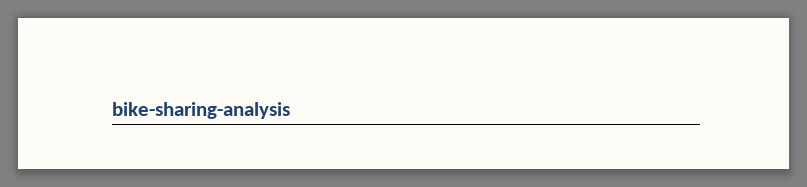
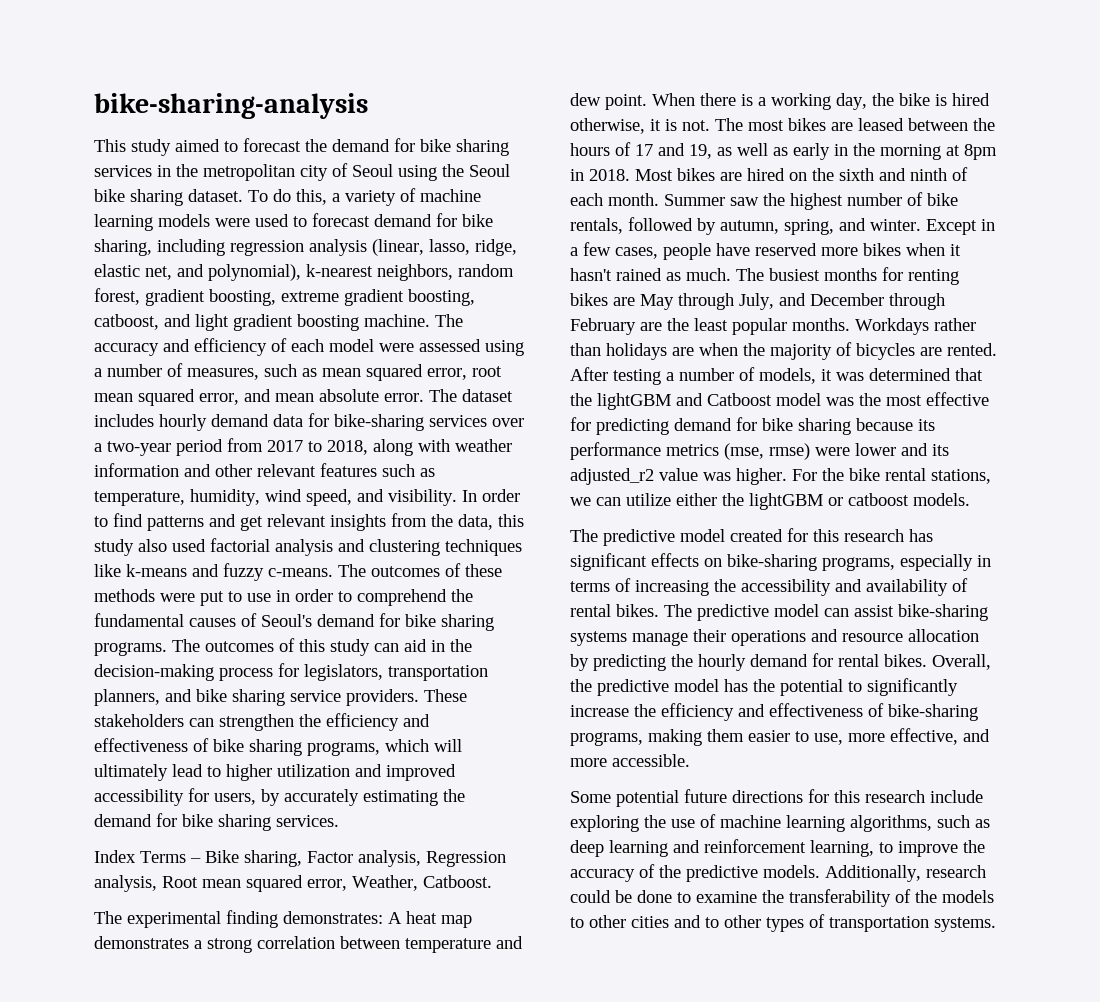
(290, 110) none -> [94,138,509,156] [94,163,510,181] [94,188,481,206] [94,213,493,231] [94,239,517,256] [94,264,514,281] [94,288,475,306] [94,314,463,331] [94,338,524,356] [94,363,502,381] [94,389,513,406] [94,413,524,431] [94,438,512,456] [94,463,435,477] [94,489,520,506] [94,513,524,531] [94,538,522,556] [94,563,502,581] [94,589,473,606] [94,613,494,631] [94,638,472,656] [94,663,488,681] [94,689,467,706] [94,713,430,731] [94,738,462,756] [94,764,456,781] [94,788,465,806] [94,813,339,831] [94,850,506,867] [94,875,492,892] [94,910,472,928] [94,936,523,953] [570,93,990,110] [570,118,995,134] [570,142,997,160] [570,167,968,181] [570,192,958,210] [570,217,995,235] [570,242,961,260] [570,267,959,285] [570,293,945,310] [570,318,976,335] [570,342,997,360] [570,367,983,385] [570,392,989,410] [570,417,935,435] [570,442,949,460] [570,468,991,485] [570,493,970,510] [570,528,933,546] [570,553,991,571] [570,578,968,596] [570,604,988,621] [570,629,979,646] [570,653,991,671] [570,678,958,696] [570,703,978,721] [570,728,990,746] [570,754,690,767] [570,789,983,807] [570,814,990,832] [570,839,985,857] [570,864,986,882] [570,889,994,907] [570,914,996,932] // This study aimed to forecast the demand for bike sharing services in the metropolitan city of Seoul using the Seoul bike sharing dataset. To do this, a variety of machine learning models were used to forecast demand for bike sharing, including regression analysis (linear, lasso, ridge, elastic net, and polynomial), k-nearest neighbors, random forest, gradient boosting, extreme gradient boosting, catboost, and light gradient boosting machine. The accuracy and efficiency of each model were assessed using a number of measures, such as mean squared error, root mean squared error, and mean absolute error. The dataset includes hourly demand data for bike-sharing services over a two-year period from 2017 to 2018, along with weather information and other relevant features such as temperature, humidity, wind speed, and visibility. In order to find patterns and get relevant insights from the data, this study also used factorial analysis and clustering techniques like k-means and fuzzy c-means. The outcomes of these methods were put to use in order to comprehend the fundamental causes of Seoul's demand for bike sharing programs. The outcomes of this study can aid in the decision-making process for legislators, transportation planners, and bike sharing service providers. These stakeholders can strengthen the efficiency and effectiveness of bike sharing programs, which will ultimately lead to higher utilization and improved accessibility for users, by accurately estimating the demand for bike sharing services. // Index Terms – Bike sharing, Factor analysis, Regression analysis, Root mean squared error, Weather, Catboost. // The experimental finding demonstrates: A heat map demonstrates a strong correlation between temperature and dew point. When there is a working day, the bike is hired otherwise, it is not. The most bikes are leased between the hours of 17 and 19, as well as early in the morning at 8pm in 2018. Most bikes are hired on the sixth and ninth of each month. Summer saw the highest number of bike rentals, followed by autumn, spring, and winter. Except in a few cases, people have reserved more bikes when it hasn't rained as much. The busiest months for renting bikes are May through July, and December through February are the least popular months. Workdays rather than holidays are when the majority of bicycles are rented. After testing a number of models, it was determined that the lightGBM and Catboost model was the most effective for predicting demand for bike sharing because its performance metrics (mse, rmse) were lower and its adjusted_r2 value was higher. For the bike rental stations, we can utilize either the lightGBM or catboost models. // The predictive model created for this research has significant effects on bike-sharing programs, especially in terms of increasing the accessibility and availability of rental bikes. The predictive model can assist bike-sharing systems manage their operations and resource allocation by predicting the hourly demand for rental bikes. Overall, the predictive model has the potential to significantly increase the efficiency and effectiveness of bike-sharing programs, making them easier to use, more effective, and more accessible. // Some potential future directions for this research include exploring the use of machine learning algorithms, such as deep learning and reinforcement learning, to improve the accuracy of the predictive models. Additionally, research could be done to examine the transferability of the models to other cities and to other types of transportation systems.

